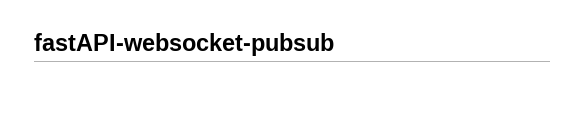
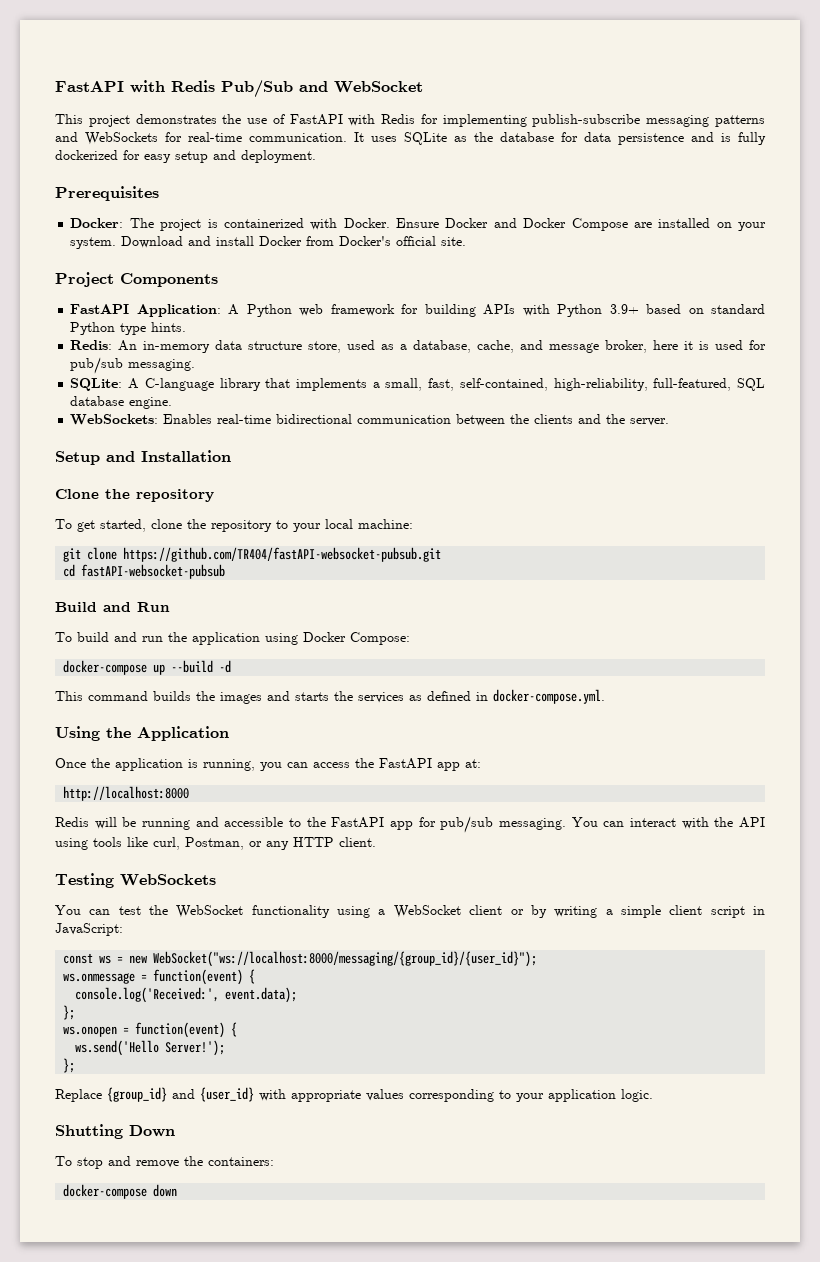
[34,33,334,56] fastAPI-websocket-pubsub -> [55,80,423,98] [55,114,765,127] [55,132,766,145] [55,150,316,163] [55,186,159,201] [70,218,766,231] [70,236,467,249] [55,272,218,287] [70,304,765,317] [70,322,187,335] [70,340,766,353] [70,357,196,374] [70,378,766,391] [70,396,173,409] [70,414,670,426] [55,450,231,465] [55,489,214,502] [55,519,413,532] [63,547,442,562] [63,564,226,579] [55,602,170,612] [55,632,410,645] [63,660,232,675] [55,689,605,704] [55,726,229,741] [55,758,481,771] [63,786,190,801] [55,816,765,833] [55,837,376,850] [55,873,216,888] [55,905,766,918] [55,923,123,936] [63,951,538,967] [63,969,256,985] [75,987,298,1003] [63,1005,76,1020] [63,1022,238,1038] [75,1040,226,1056] [63,1058,76,1073] [55,1087,653,1102] [55,1124,175,1139] [55,1156,274,1169] [63,1184,178,1199] FastAPI with Redis Pub/Sub and WebSocket // This project demonstrates the use of FastAPI with Redis for implementing publish-subscribe messaging patterns and WebSockets for real-time communication. It uses SQLite as the database for data persistence and is fully dockerized for easy setup and deployment. // Prerequisites // Docker: The project is containerized with Docker. Ensure Docker and Docker Compose are installed on your system. Download and install Docker from Docker's official site. // Project Components // FastAPI Application: A Python web framework for building APIs with Python 3.9+ based on standard Python type hints. // Redis: An in-memory data structure store, used as a database, cache, and message broker, here it is used for pub/sub messaging. // SQLite: A C-language library that implements a small, fast, self-contained, high-reliability, full-featured, SQL database engine. // WebSockets: Enables real-time bidirectional communication between the clients and the server. // Setup and Installation // Clone the repository // To get started, clone the repository to your local machine: // git clone https://github.com/TR404/fastAPI-websocket-pubsub.git // cd fastAPI-websocket-pubsub // Build and Run // To build and run the application using Docker Compose: // docker-compose up --build -d // This command builds the images and starts the services as defined in docker-compose.yml. // Using the Application // Once the application is running, you can access the FastAPI app at: // http://localhost:8000 // Redis will be running and accessible to the FastAPI app for pub/sub messaging. You can interact with the API using tools like curl, Postman, or any HTTP client. // Testing WebSockets // You can test the WebSocket functionality using a WebSocket client or by writing a simple client script in JavaScript: // const ws = new WebSocket("ws://localhost:8000/messaging/{group_id}/{user_id}"); // ws.onmessage = function(event) { // console.log('Received:', event.data); // }; // ws.onopen = function(event) { // ws.send('Hello Server!'); // }; // Replace {group_id} and {user_id} with appropriate values corresponding to your application logic. // Shutting Down // To stop and remove the containers: // docker-compose down

